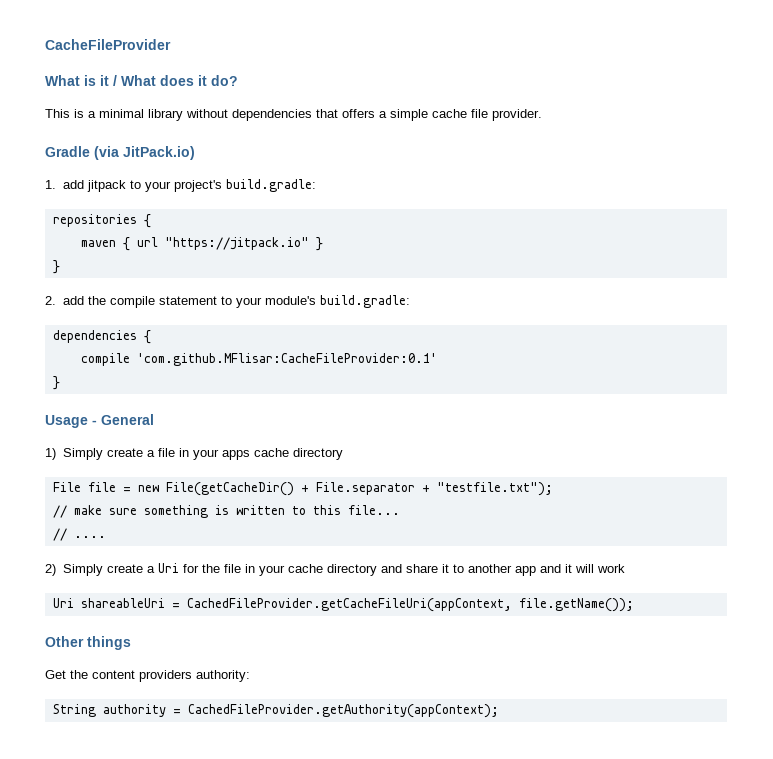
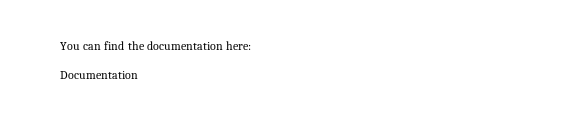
[45,39,171,50] [45,75,238,86] [45,109,542,121] [45,146,195,160] [45,179,316,192] [52,214,151,228] [80,237,323,251] [52,260,60,274] [45,295,410,308] [52,330,151,344] [80,353,437,366] [52,376,60,390] [45,414,154,428] [45,448,343,460] [52,482,553,496] [52,505,400,518] [52,528,106,541] [45,563,625,576] [52,598,634,612] [45,636,131,650] [45,670,250,682] [52,704,499,718] CacheFileProvider // What is it / What does it do? // This is a minimal library without dependencies that offers a simple cache file provider. // Gradle (via JitPack.io) // 1. add jitpack to your project's build.gradle: // repositories { // maven { url "https://jitpack.io" } // } // 2. add the compile statement to your module's build.gradle: // dependencies { // compile 'com.github.MFlisar:CacheFileProvider:0.1' // } // Usage - General // 1) Simply create a file in your apps cache directory // File file = new File(getCacheDir() + File.separator + "testfile.txt"); // // make sure something is written to this file... // // .... // 2) Simply create a Uri for the file in your cache directory and share it to another app and it will work // Uri shareableUri = CachedFileProvider.getCacheFileUri(appContext, file.getName()); // Other things // Get the content providers authority: // String authority = CachedFileProvider.getAuthority(appContext); -> [60,41,252,50] [60,71,138,79] You can find the documentation here: // Documentation

